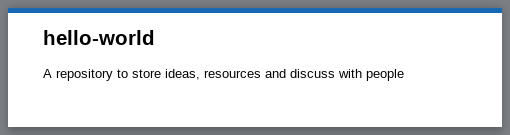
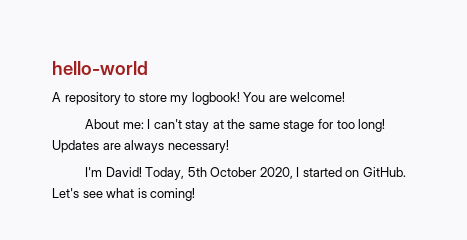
[165,69,404,81] ideas, resources and discuss with people -> [170,92,346,105] [85,119,386,132] [52,140,229,153] [85,167,406,180] [52,188,196,201] my logbook! You are welcome! // About me: I can't stay at the same stage for too long! Updates are always necessary! // I'm David! Today, 5th October 2020, I started on GitHub. Let's see what is coming!

